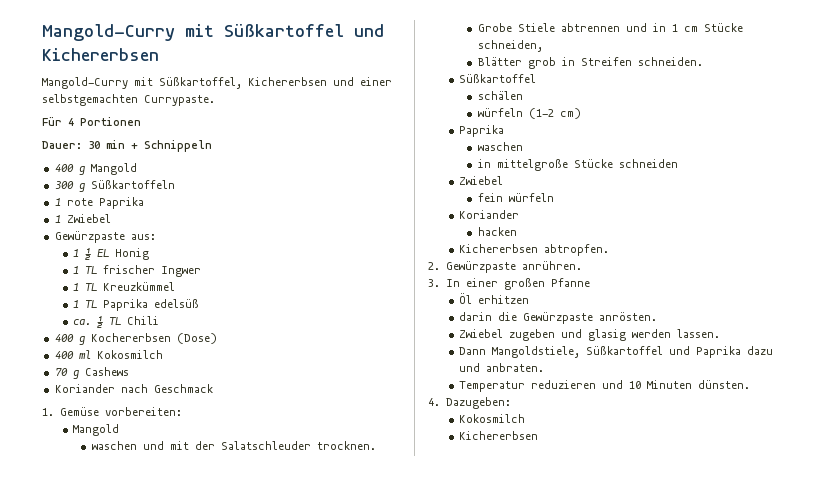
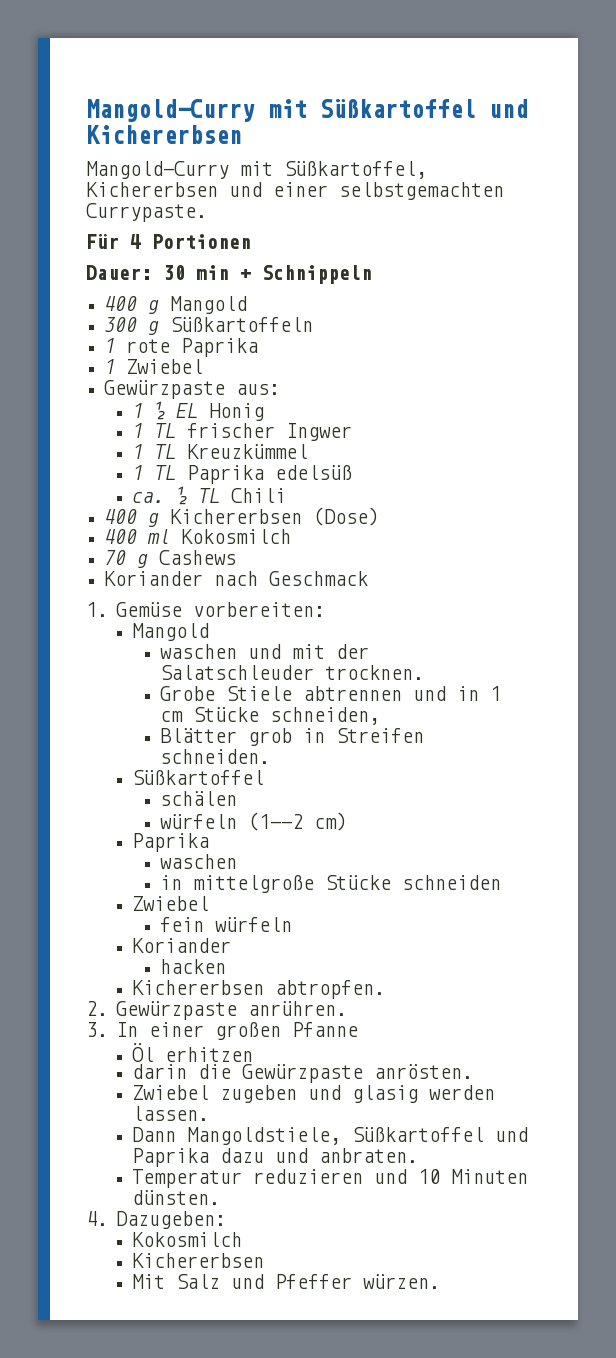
[90,333,171,342] Kochererbsen -> [170,509,303,524] Kichererbsen
[528,108,554,119] (1-2 -> [247,812,303,831] (1--2
(539, 435) none -> [132,1274,441,1289] // Mit Salz und Pfeffer würzen.

